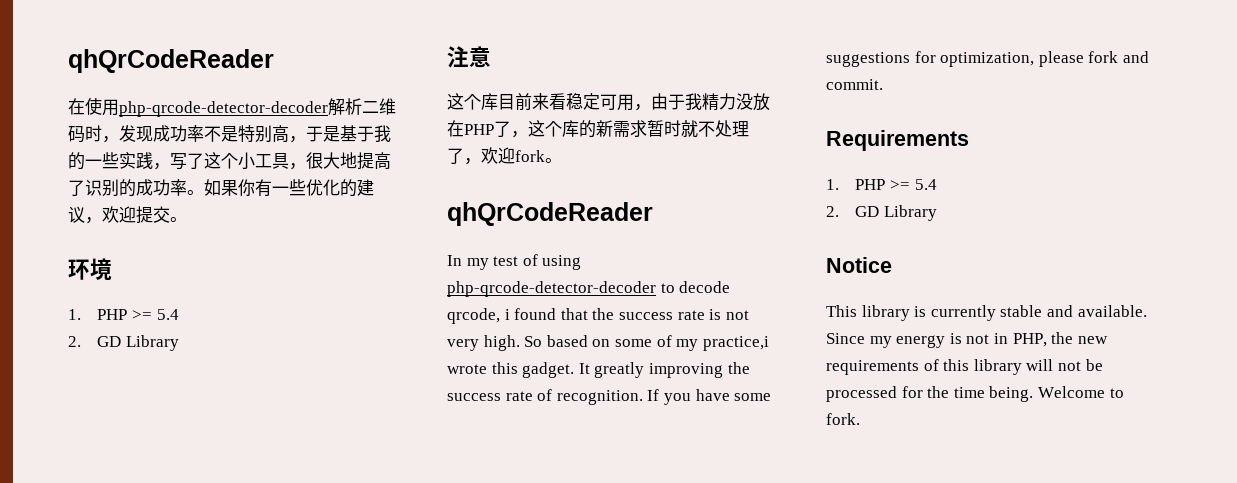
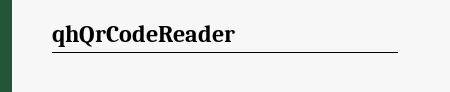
[68,49,274,73] [68,97,396,117] [68,125,391,143] [68,152,391,170] [68,179,374,197] [68,206,187,224] [68,258,112,280] [68,309,179,320] [68,335,179,351] [447,46,491,68] [447,93,770,111] [447,120,749,138] [447,147,562,165] [447,202,653,226] [447,254,582,270] [447,281,731,297] [447,308,749,324] [447,335,769,351] [447,362,750,378] [447,389,772,405] [826,51,1149,67] [826,79,883,90] [826,130,969,151] [826,179,937,190] [826,205,937,221] [826,257,892,273] [826,305,1147,321] [826,332,1108,348] [826,359,1103,375] [826,386,1124,402] [826,413,860,425] qhQrCodeReader // 在使用php-qrcode-detector-decoder解析二维码时，发现成功率不是特别高，于是基于我的一些实践，写了这个小工具，很大地提高了识别的成功率。如果你有一些优化的建议，欢迎提交。 // 环境 // 1. PHP >= 5.4 // 2. GD Library // 注意 // 这个库目前来看稳定可用，由于我精力没放在PHP了，这个库的新需求暂时就不处理了，欢迎fork。 // qhQrCodeReader // In my test of using php-qrcode-detector-decoder to decode qrcode, i found that the success rate is not very high. So based on some of my practice,i wrote this gadget. It greatly improving the success rate of recognition. If you have some suggestions for optimization, please fork and commit. // Requirements // 1. PHP >= 5.4 // 2. GD Library // Notice // This library is currently stable and available. Since my energy is not in PHP, the new requirements of this library will not be processed for the time being. Welcome to fork. -> [52,25,235,47] qhQrCodeReader

